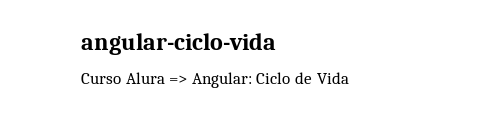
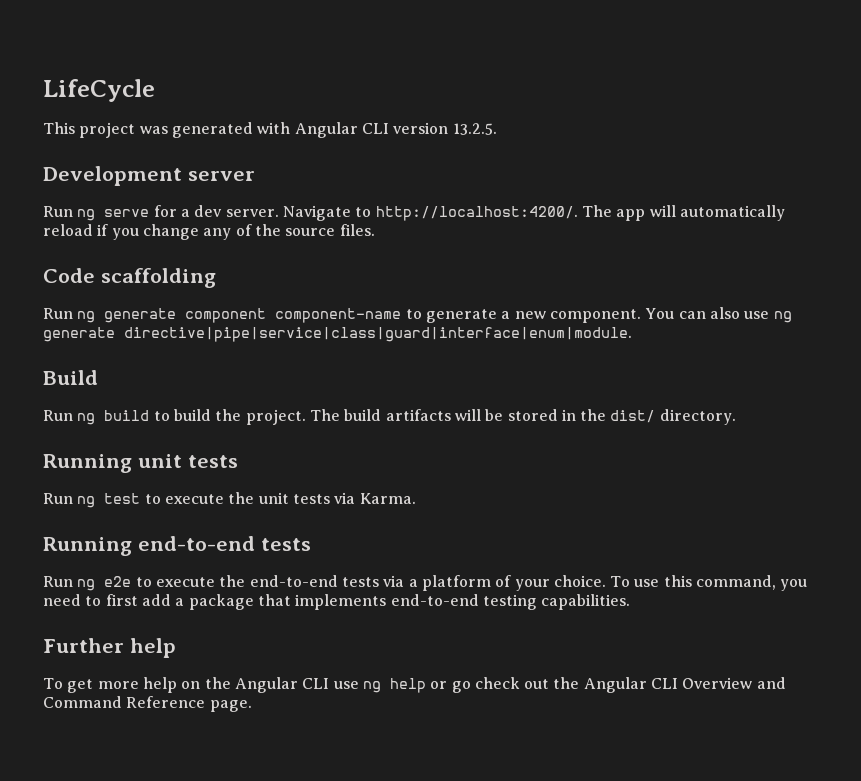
[81,33,276,55] [81,72,349,88] angular-ciclo-vida // Curso Alura => Angular: Ciclo de Vida -> [43,79,155,102] [43,122,497,138] [43,166,255,186] [43,205,785,221] [43,224,375,240] [43,268,216,288] [43,307,792,323] [43,327,632,342] [43,370,98,385] [43,409,736,425] [43,454,238,473] [43,492,416,508] [43,536,311,556] [43,575,808,591] [43,594,631,610] [43,638,176,658] [43,677,786,693] [43,696,252,712] LifeCycle // This project was generated with Angular CLI version 13.2.5. // Development server // Run ng serve for a dev server. Navigate to http://localhost:4200/. The app will automatically reload if you change any of the source files. // Code scaffolding // Run ng generate component component-name to generate a new component. You can also use ng generate directive|pipe|service|class|guard|interface|enum|module. // Build // Run ng build to build the project. The build artifacts will be stored in the dist/ directory. // Running unit tests // Run ng test to execute the unit tests via Karma. // Running end-to-end tests // Run ng e2e to execute the end-to-end tests via a platform of your choice. To use this command, you need to first add a package that implements end-to-end testing capabilities. // Further help // To get more help on the Angular CLI use ng help or go check out the Angular CLI Overview and Command Reference page.

